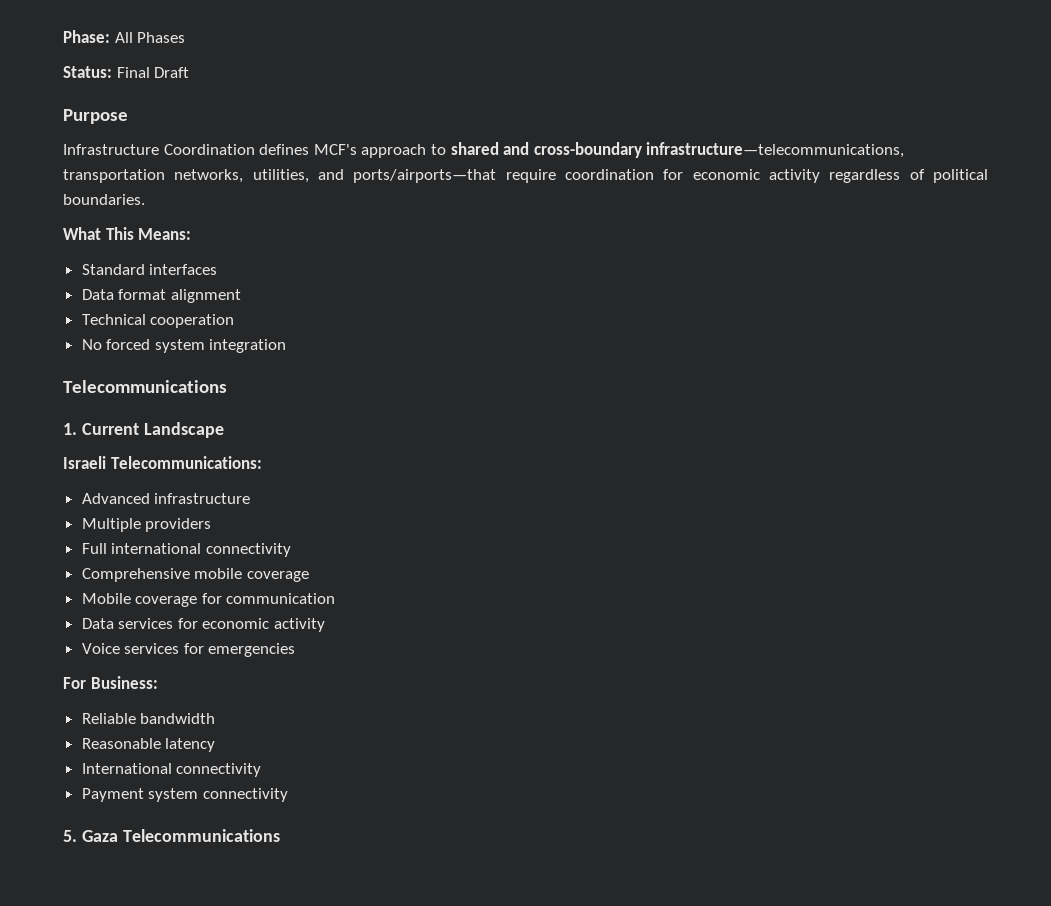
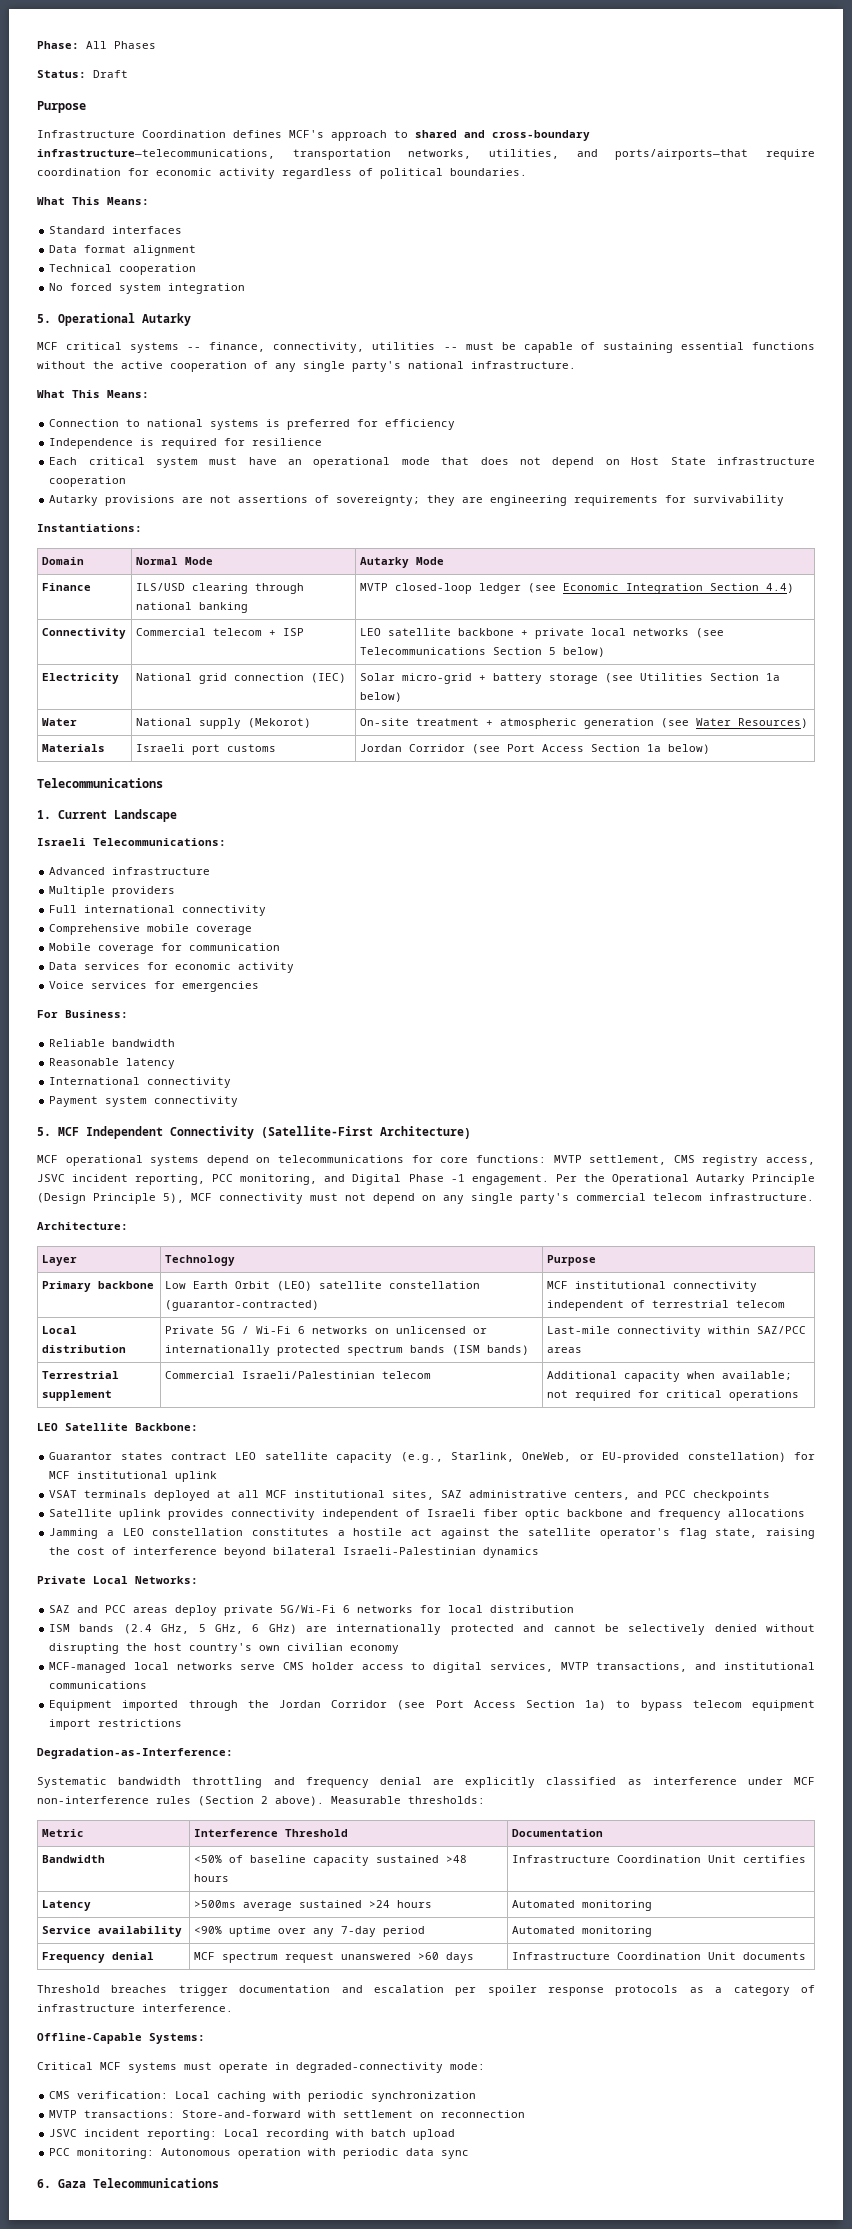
[116,67,150,78] Final -> (86, 74) none
(287, 346) none -> [37,313,191,326] [37,342,815,353] [37,361,576,372] [37,390,149,398] [49,419,456,430] [49,438,323,449] [49,457,815,468] [49,476,127,487] [49,495,785,506] [37,524,142,532] [41,557,84,565] [135,557,213,565] [359,557,444,568] [41,583,91,591] [135,583,304,594] [135,602,248,613] [359,583,794,594] [41,628,126,639] [135,628,304,636] [359,628,724,639] [359,647,605,657] [41,673,119,684] [135,673,346,684] [359,673,780,684] [359,692,402,702] [41,718,77,726] [135,718,311,729] [359,718,808,729] [41,744,105,752] [135,744,276,755] [359,744,710,754] // 5. Operational Autarky // MCF critical systems -- finance, connectivity, utilities -- must be capable of sustaining essential functions without the active cooperation of any single party's national infrastructure. // What This Means: // Connection to national systems is preferred for efficiency // Independence is required for resilience // Each critical system must have an operational mode that does not depend on Host State infrastructure cooperation // Autarky provisions are not assertions of sovereignty; they are engineering requirements for survivability // Instantiations: // Domain | Normal Mode | Autarky Mode // Finance | ILS/USD clearing through national banking | MVTP closed-loop ledger (see Economic Integration Section 4.4) // Connectivity | Commercial telecom + ISP | LEO satellite backbone + private local networks (see Telecommunications Section 5 below) // Electricity | National grid connection (IEC) | Solar micro-grid + battery storage (see Utilities Section 1a below) // Water | National supply (Mekorot) | On-site treatment + atmospheric generation (see Water Resources) // Materials | Israeli port customs | Jordan Corridor (see Port Access Section 1a below)
(77, 836) none -> [58,1126,471,1139] [37,1155,816,1166] [37,1174,815,1185] [37,1193,814,1204] [37,1222,128,1230] [41,1255,77,1266] [164,1255,235,1266] [546,1255,596,1266] [41,1281,154,1292] [164,1281,480,1291] [164,1300,319,1311] [546,1281,757,1292] [546,1300,785,1311] [41,1326,77,1334] [41,1345,126,1353] [164,1326,487,1334] [164,1345,529,1356] [546,1326,806,1337] [546,1347,582,1353] [41,1371,119,1379] [41,1390,112,1401] [164,1371,431,1379] [546,1371,792,1382] [546,1390,799,1401] [37,1423,198,1431] [49,1452,815,1463] [49,1471,218,1482] [49,1490,771,1501] [49,1509,806,1520] [49,1528,815,1539] [49,1547,540,1558] [37,1576,198,1584] [49,1605,575,1616] [49,1624,815,1635] [49,1643,400,1654] [49,1662,815,1673] [49,1681,148,1689] [49,1700,815,1711] [49,1719,183,1730] [37,1748,233,1759] [37,1777,815,1788] [37,1796,485,1806] [41,1829,84,1837] [193,1829,348,1837] [511,1829,603,1837] [41,1855,105,1863] [193,1855,467,1866] [193,1874,229,1882] [511,1855,806,1863] [41,1900,91,1911] [193,1900,432,1911] [511,1900,652,1911] [41,1926,182,1937] [193,1926,425,1937] [511,1926,652,1937] [41,1952,154,1963] [193,1952,474,1963] [511,1952,806,1960] [37,1985,815,1996] [37,2004,233,2012] [37,2033,205,2044] [37,2062,485,2073] [49,2091,477,2102] [49,2110,526,2118] [49,2129,456,2140] [49,2148,470,2159] [37,2179,51,2188] MCF Independent Connectivity (Satellite-First Architecture) // MCF operational systems depend on telecommunications for core functions: MVTP settlement, CMS registry access, JSVC incident reporting, PCC monitoring, and Digital Phase -1 engagement. Per the Operational Autarky Principle (Design Principle 5), MCF connectivity must not depend on any single party's commercial telecom infrastructure. // Architecture: // Layer | Technology | Purpose // Primary backbone | Low Earth Orbit (LEO) satellite constellation (guarantor-contracted) | MCF institutional connectivity independent of terrestrial telecom // Local distribution | Private 5G / Wi-Fi 6 networks on unlicensed or internationally protected spectrum bands (ISM bands) | Last-mile connectivity within SAZ/PCC areas // Terrestrial supplement | Commercial Israeli/Palestinian telecom | Additional capacity when available; not required for critical operations // LEO Satellite Backbone: // Guarantor states contract LEO satellite capacity (e.g., Starlink, OneWeb, or EU-provided constellation) for MCF institutional uplink // VSAT terminals deployed at all MCF institutional sites, SAZ administrative centers, and PCC checkpoints // Satellite uplink provides connectivity independent of Israeli fiber optic backbone and frequency allocations // Jamming a LEO constellation constitutes a hostile act against the satellite operator's flag state, raising the cost of interference beyond bilateral Israeli-Palestinian dynamics // Private Local Networks: // SAZ and PCC areas deploy private 5G/Wi-Fi 6 networks for local distribution // ISM bands (2.4 GHz, 5 GHz, 6 GHz) are internationally protected and cannot be selectively denied without disrupting the host country's own civilian economy // MCF-managed local networks serve CMS holder access to digital services, MVTP transactions, and institutional communications // Equipment imported through the Jordan Corridor (see Port Access Section 1a) to bypass telecom equipment import restrictions // Degradation-as-Interference: // Systematic bandwidth throttling and frequency denial are explicitly classified as interference under MCF non-interference rules (Section 2 above). Measurable thresholds: // Metric | Interference Threshold | Documentation // Bandwidth | <50% of baseline capacity sustained >48 hours | Infrastructure Coordination Unit certifies // Latency | >500ms average sustained >24 hours | Automated monitoring // Service availability | <90% uptime over any 7-day period | Automated monitoring // Frequency denial | MCF spectrum request unanswered >60 days | Infrastructure Coordination Unit documents // Threshold breaches trigger documentation and escalation per spoiler response protocols as a category of infrastructure interference. // Offline-Capable Systems: // Critical MCF systems must operate in degraded-connectivity mode: // CMS verification: Local caching with periodic synchronization // MVTP transactions: Store-and-forward with settlement on reconnection // JSVC incident reporting: Local recording with batch upload // PCC monitoring: Autonomous operation with periodic data sync // 6.

